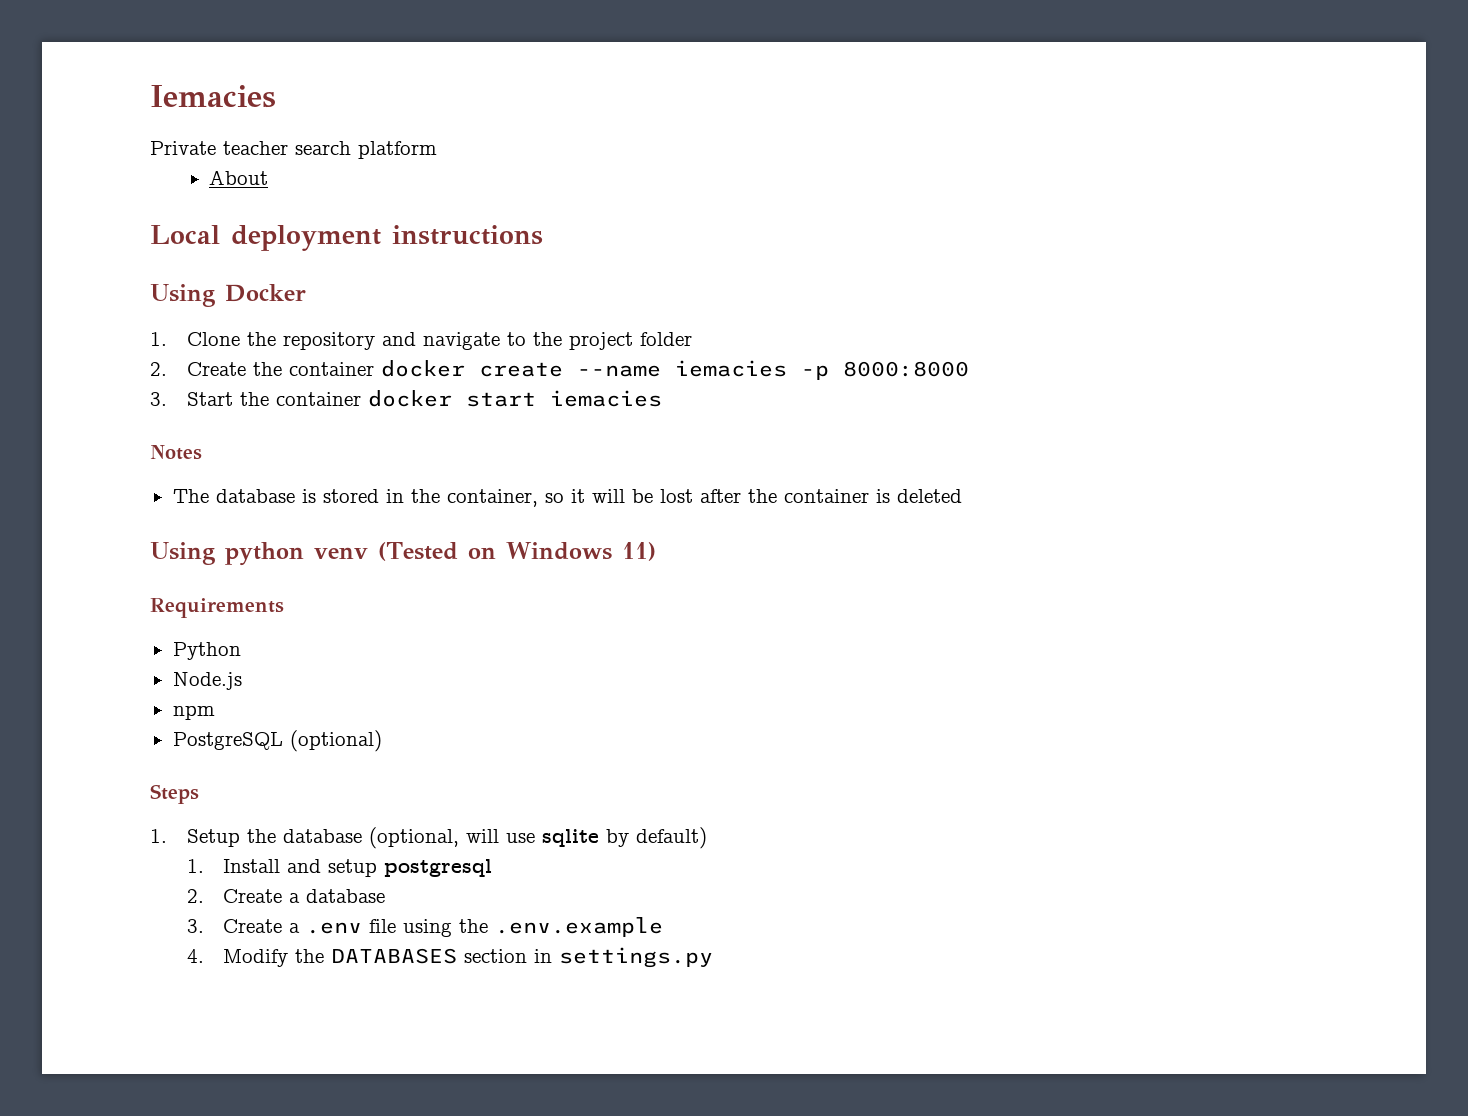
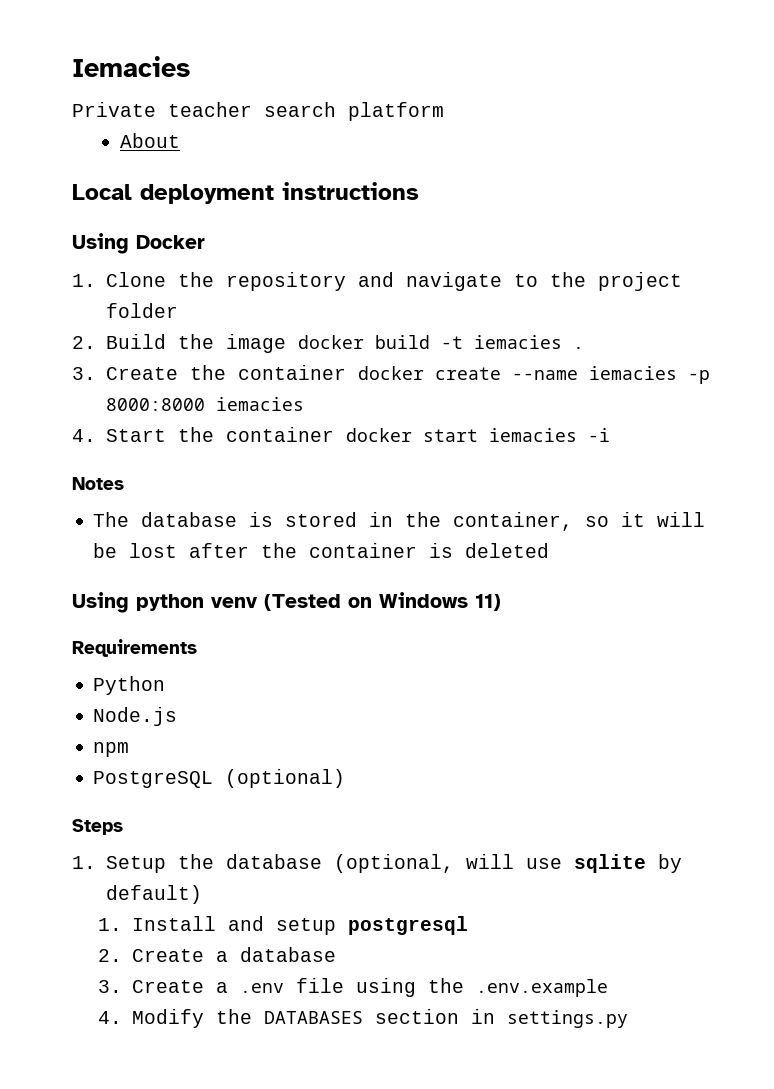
(167, 369) none -> [105,334,584,353] [72,367,96,380] Build the image docker build -t iemacies . // 3.
[150,392,167,406] // 3. -> [215,397,304,411] [72,429,96,442] iemacies // 4.
(662, 398) none -> [587,428,610,442] -i

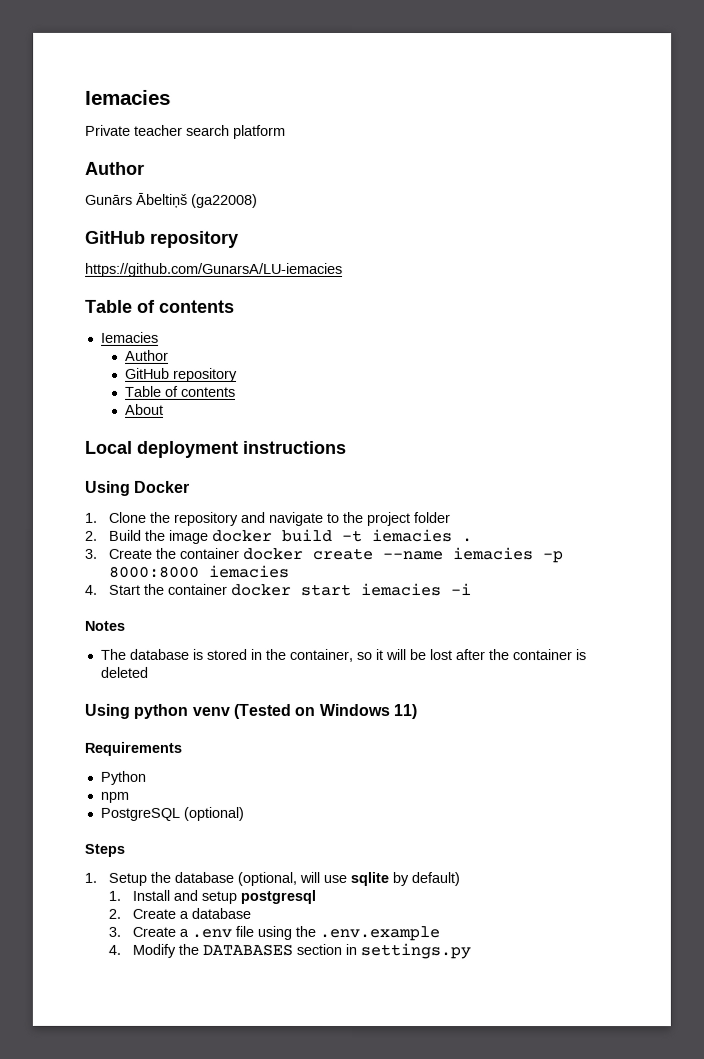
(444, 111) none -> [85,161,145,175] [85,192,258,208] [85,230,239,248] [85,262,343,277] [85,299,235,313] [100,331,159,343] [125,349,170,361] [125,367,239,382] [125,385,237,397] // Author // Gunārs Ābeltiņš (ga22008) // GitHub repository // https://github.com/GunarsA/LU-iemacies // Table of contents // Iemacies // Author // GitHub repository // Table of contents
[93,707,178,726] // Node.js -> (146, 777) none

